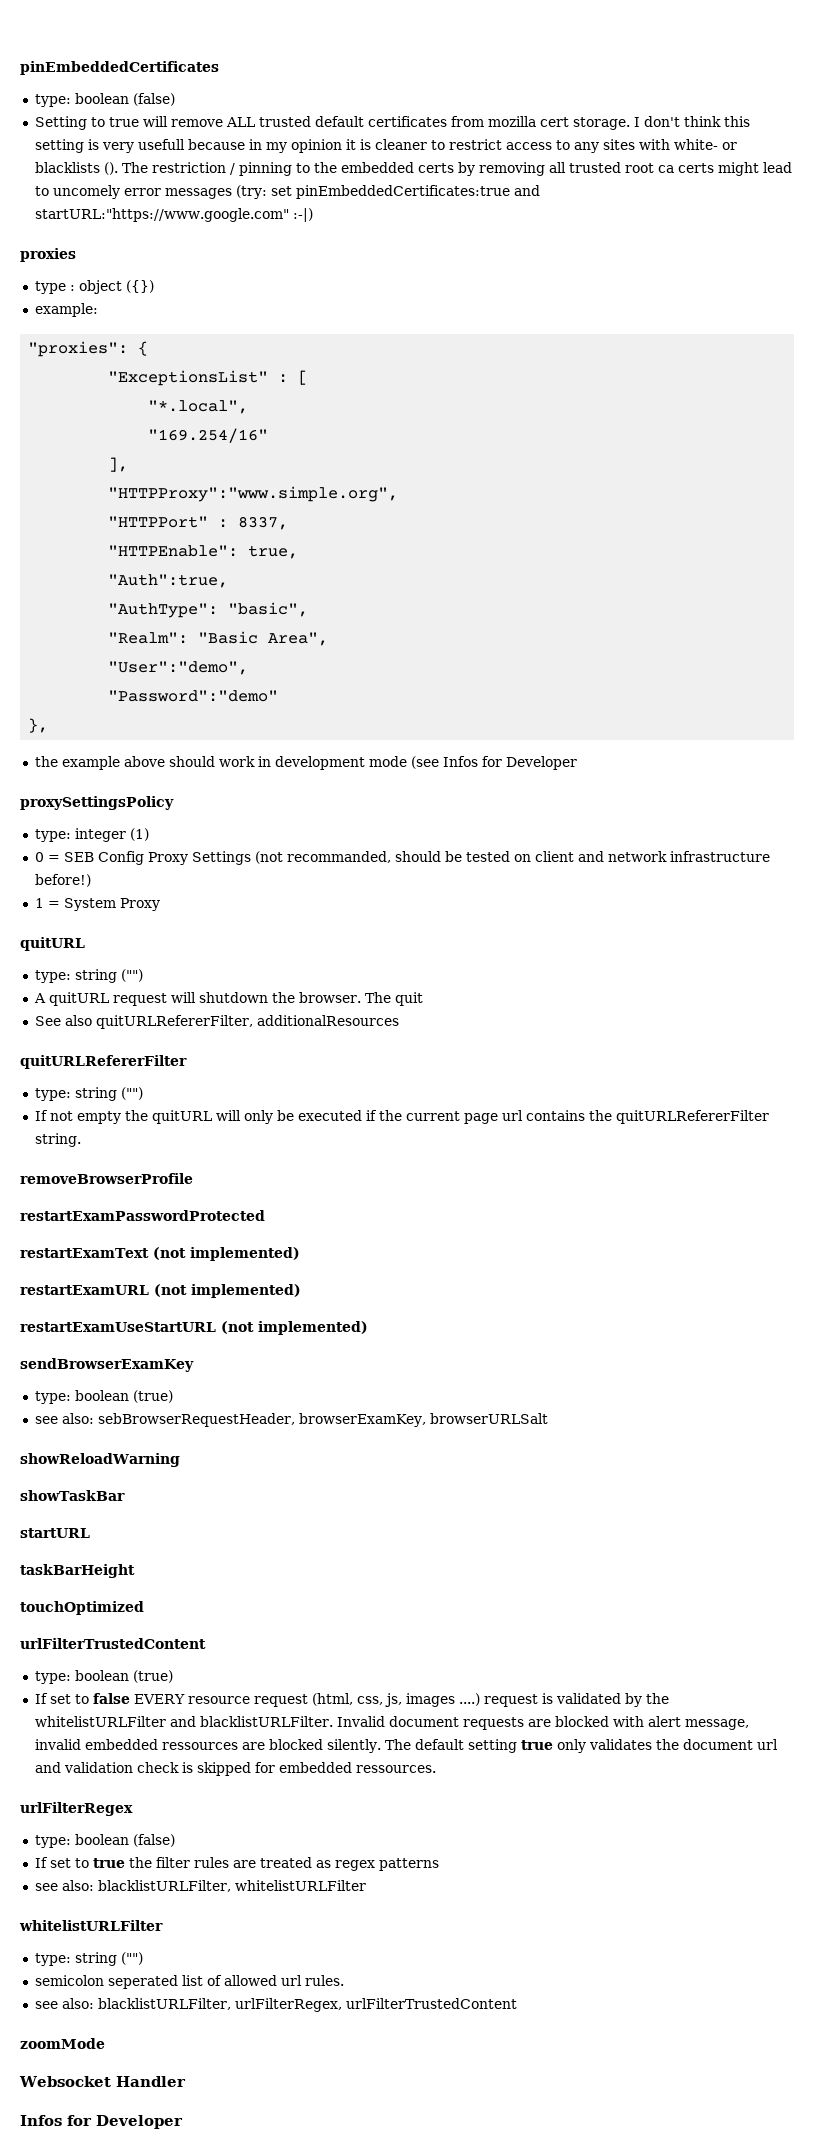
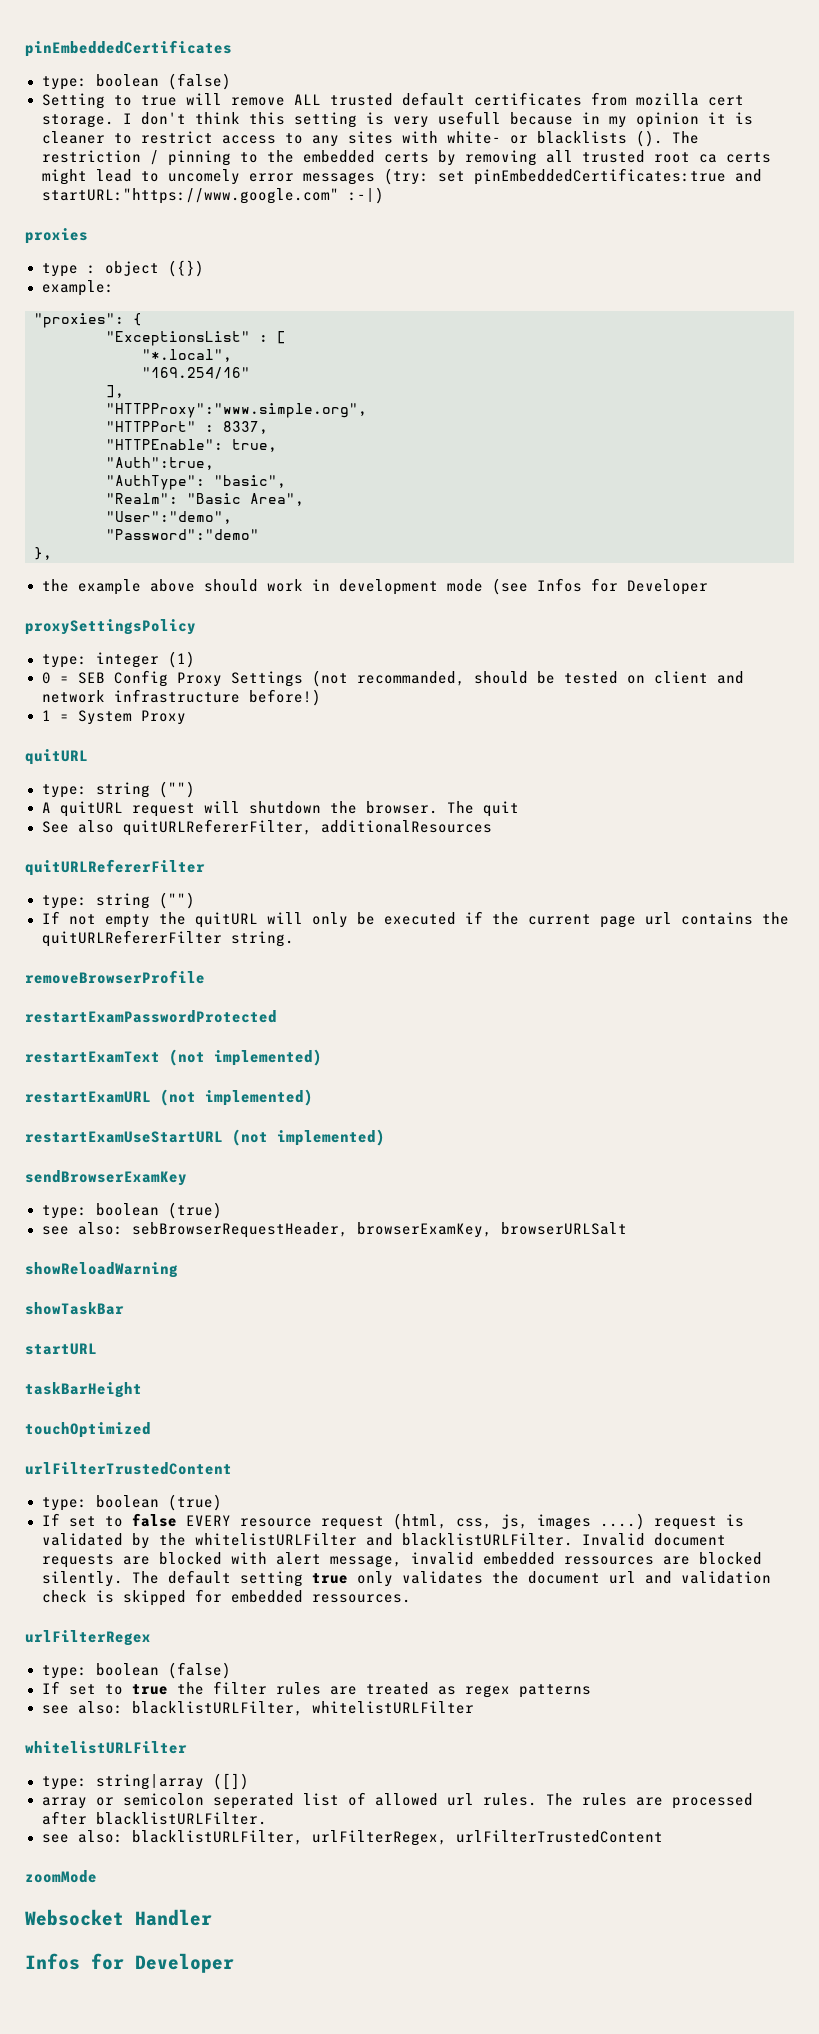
[74,1952,143,1966] string ("") // -> [95,1773,249,1790] [41,1797,114,1809] string|array ([]) // array or
(344, 1980) none -> [545,1793,753,1809] [41,1811,267,1825] The rules are processed after blacklistURLFilter.

